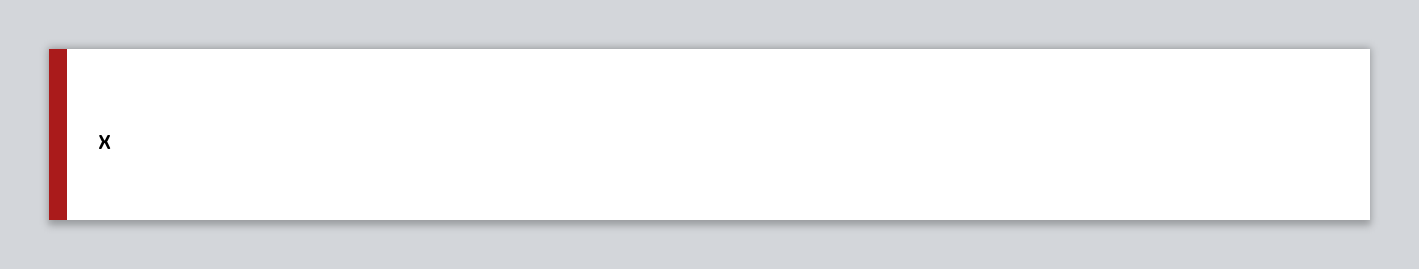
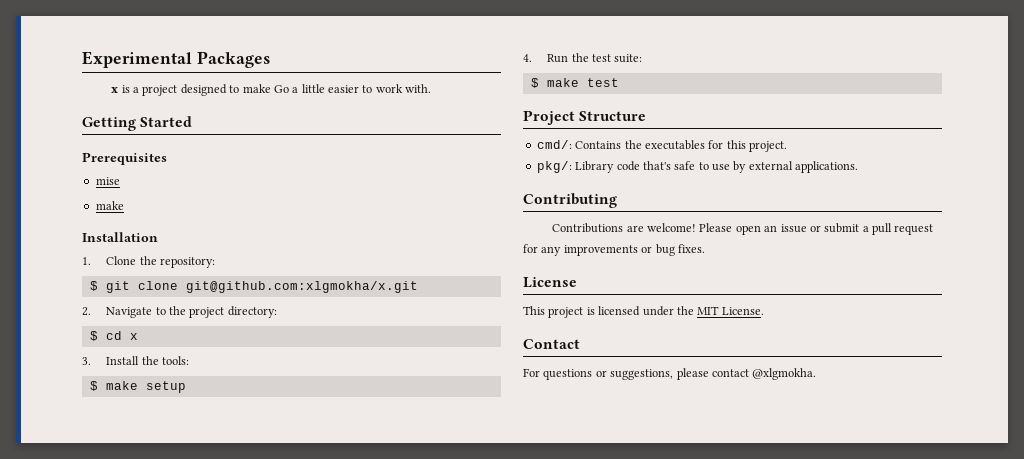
[97,135,112,149] x -> [82,51,270,68] [111,84,432,96] [82,116,193,131] [82,152,167,165] [95,177,120,185] [95,201,124,210] [82,232,158,242] [82,256,215,268] [89,281,418,293] [82,306,277,318] [89,331,138,341] [82,356,189,365] [89,381,186,393] [523,53,643,63] [530,78,619,88] [523,110,647,125] [536,140,787,152] [536,161,859,173] [523,193,617,208] [552,223,934,235] [523,244,705,256] [523,277,577,288] [523,306,764,318] [523,339,580,349] [523,368,817,380] Experimental Packages // x is a project designed to make Go a little easier to work with. // Getting Started // Prerequisites // mise // make // Installation // 1. Clone the repository: // $ git clone git@github.com:xlgmokha/x.git // 2. Navigate to the project directory: // $ cd x // 3. Install the tools: // $ make setup // 4. Run the test suite: // $ make test // Project Structure // cmd/: Contains the executables for this project. // pkg/: Library code that's safe to use by external applications. // Contributing // Contributions are welcome! Please open an issue or submit a pull request for any improvements or bug fixes. // License // This project is licensed under the MIT License. // Contact // For questions or suggestions, please contact @xlgmokha.

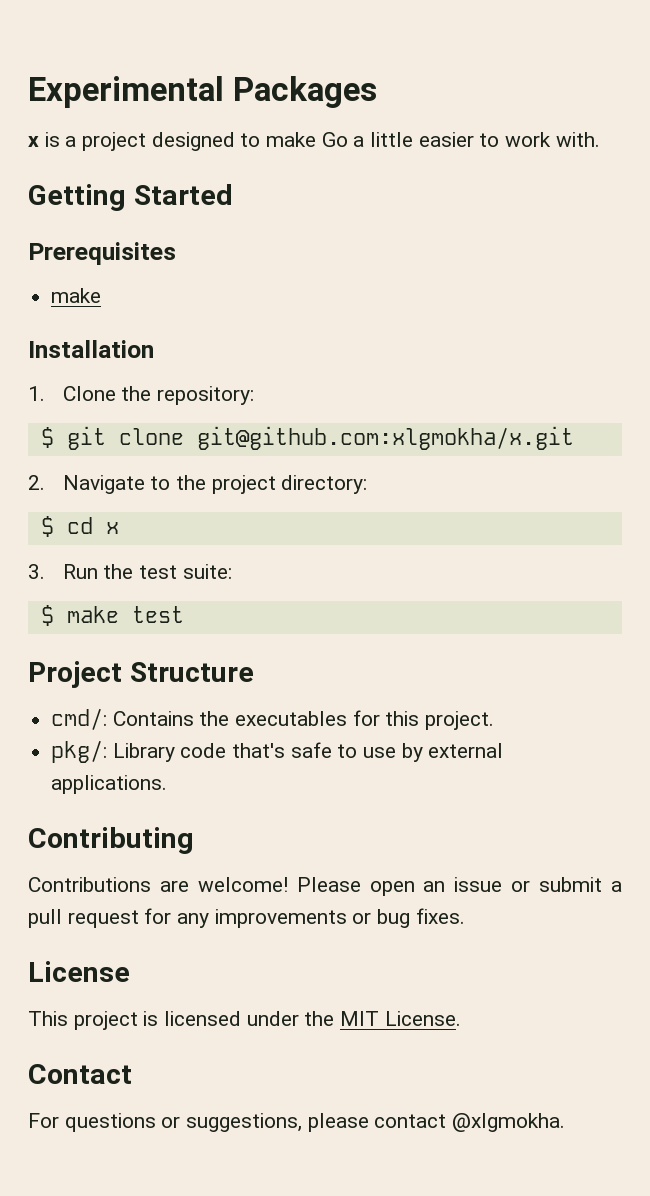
[95,177,120,185] // mise -> (176, 253) none
[106,356,189,365] [89,381,186,393] [523,54,532,62] Install the tools: // $ make setup // 4. -> (45, 571) none

